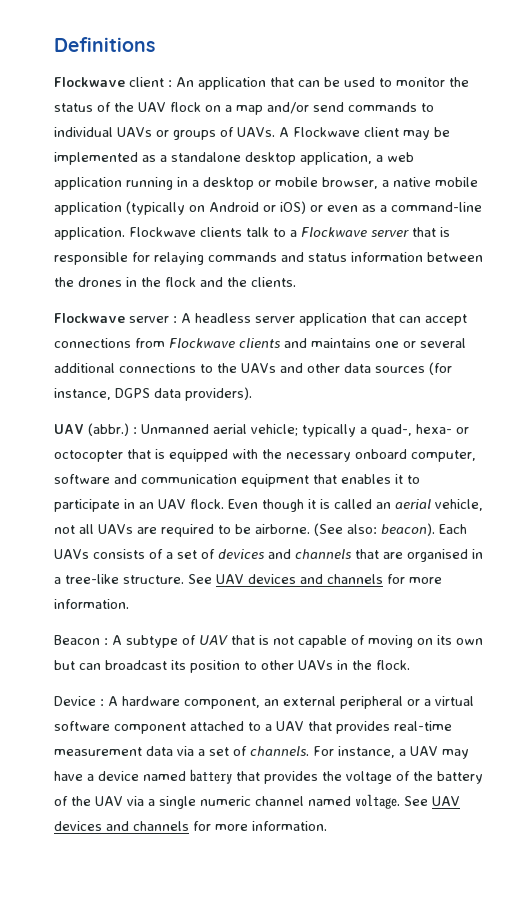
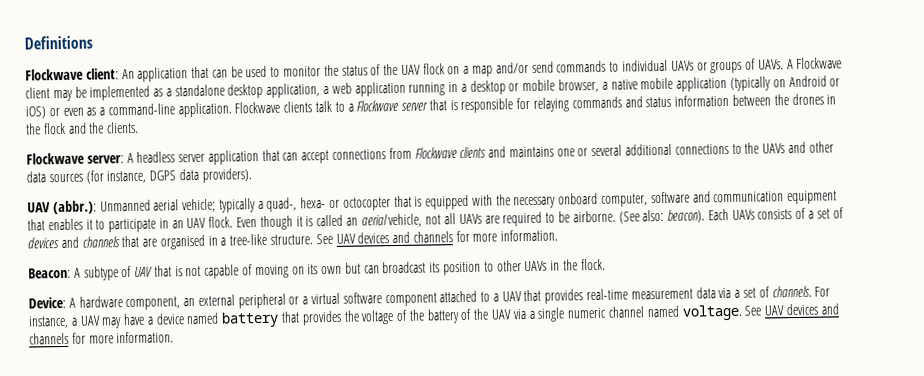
[129,77,172,87] client : -> [85,68,119,80] client:
[129,316,177,323] server : -> [86,155,124,164] server:
[88,423,137,436] (abbr.) : -> [52,200,97,215] (abbr.):
[54,635,108,645] Beacon : -> [28,267,71,279] Beacon:
[54,696,104,706] Device : -> [28,296,66,309] Device:

